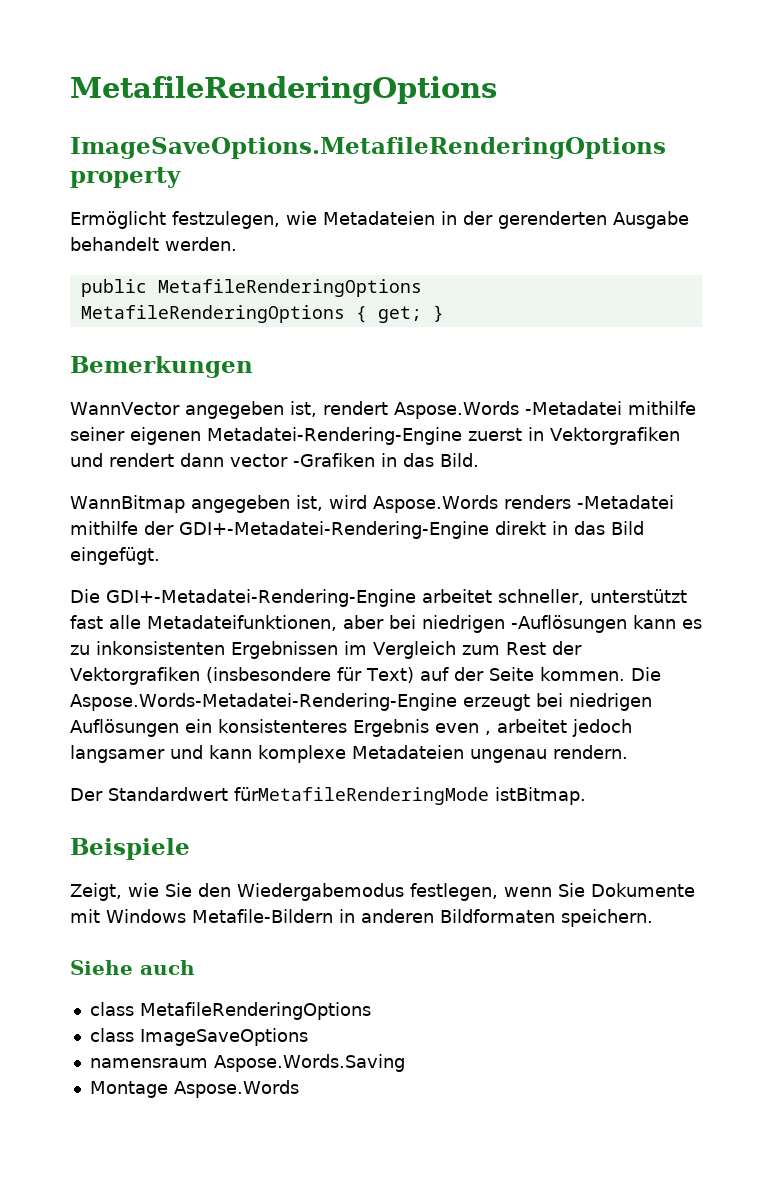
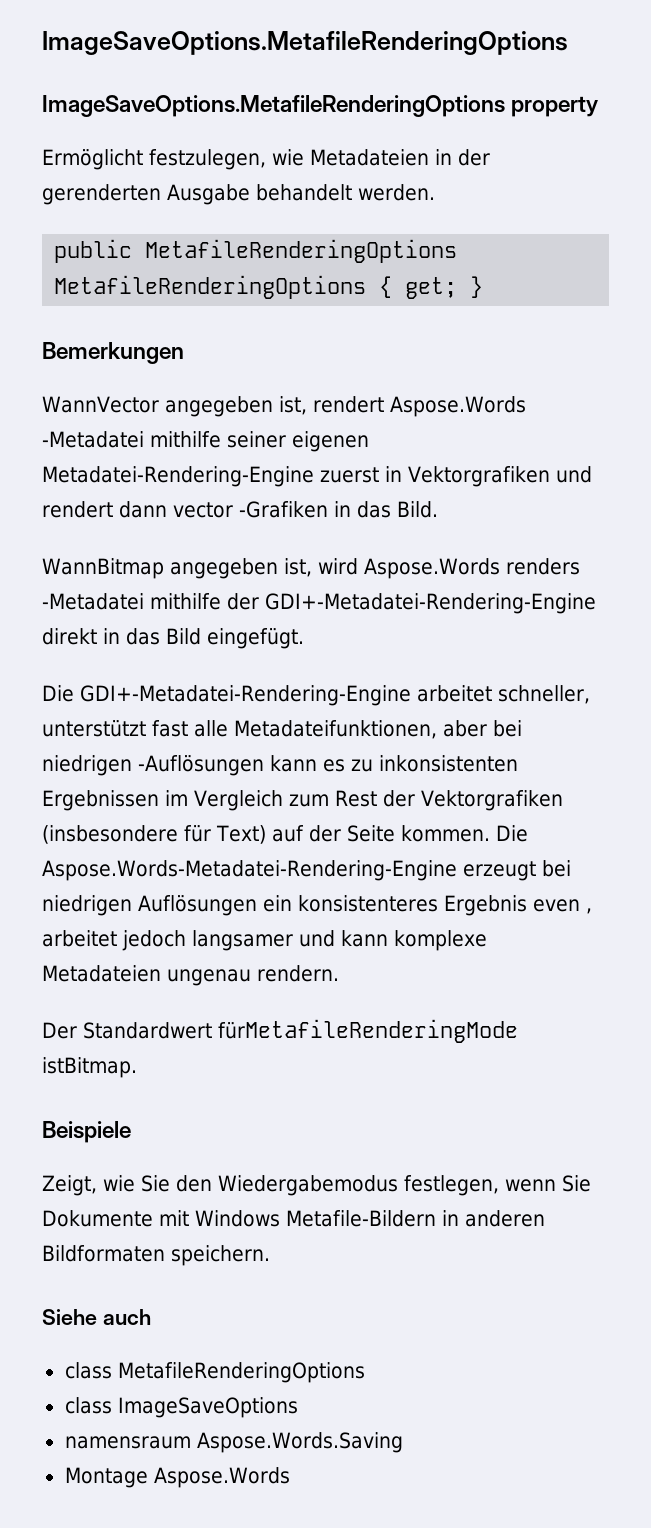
[70,76,497,104] MetafileRenderingOptions -> [42,31,568,55] ImageSaveOptions.MetafileRenderingOptions

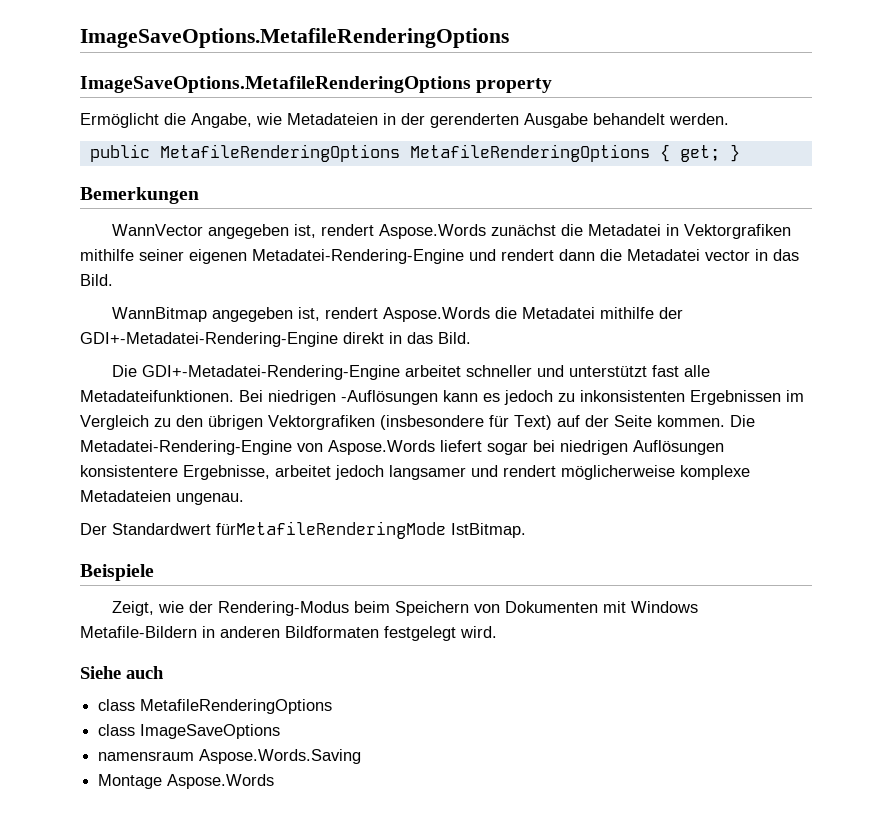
[149,149,266,170] festzulegen, -> [164,113,252,128] die Angabe,
[42,431,369,452] [42,466,592,487] [42,501,328,518] -Metadatei mithilfe seiner eigenen Metadatei-Rendering-Engine zuerst in Vektorgrafiken und rendert dann vector -Grafiken -> [490,224,791,239] [80,249,750,264] zunächst die Metadatei in Vektorgrafiken mithilfe seiner eigenen Metadatei-Rendering-Engine und rendert dann die Metadatei vector
[317,558,580,579] [42,593,144,610] wird Aspose.Words renders -Metadatei -> [324,307,595,322] rendert Aspose.Words die Metadatei
[166,628,304,649] Bild eingefügt. -> [438,332,471,344] Bild.
[497,685,590,704] schneller, -> [465,365,564,377] schneller und
[234,720,522,739] Metadateifunktionen, aber bei -> [80,390,263,402] Metadateifunktionen. Bei
(345, 765) none -> [504,390,553,405] jedoch
[288,790,415,807] zum Rest der -> [154,415,263,430] zu den übrigen
[42,860,571,881] [42,895,592,916] [42,930,487,951] [42,965,339,986] Aspose.Words-Metadatei-Rendering-Engine erzeugt bei niedrigen Auflösungen ein konsistenteres Ergebnis even , arbeitet jedoch langsamer und kann komplexe Metadateien ungenau rendern. -> [80,440,724,455] [80,465,750,480] [80,490,244,505] Metadatei-Rendering-Engine von Aspose.Words liefert sogar bei niedrigen Auflösungen konsistentere Ergebnisse, arbeitet jedoch langsamer und rendert möglicherweise komplexe Metadateien ungenau.
[42,1057,137,1078] istBitmap. -> [451,523,526,538] IstBitmap.
[141,1175,591,1196] [42,1210,153,1227] Sie den Wiedergabemodus festlegen, wenn Sie Dokumente -> [188,601,598,616] der Rendering-Modus beim Speichern von Dokumenten
[171,1245,270,1266] speichern. -> [384,626,497,641] festgelegt wird.

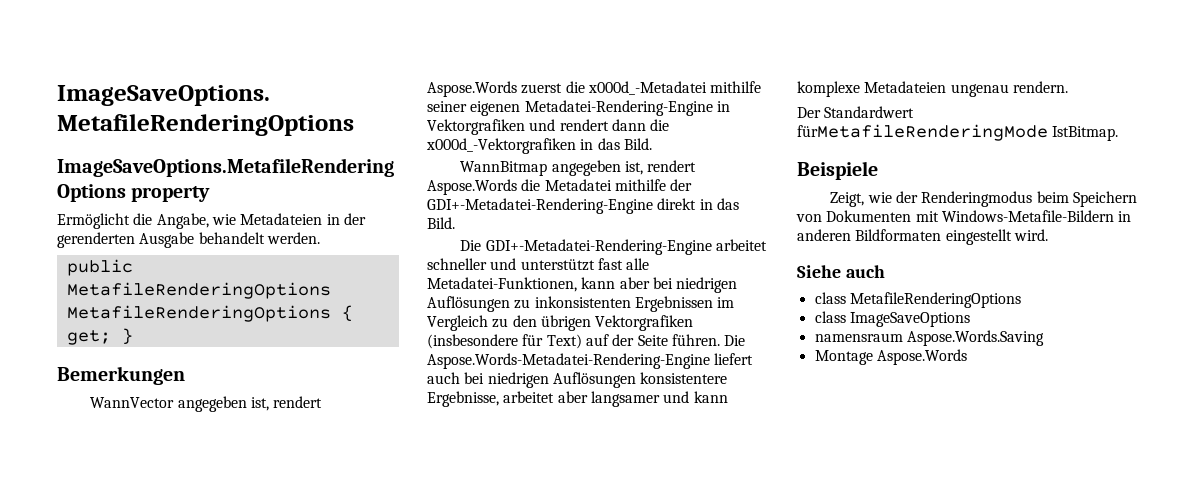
[490,224,791,239] zunächst die Metadatei in Vektorgrafiken -> [521,81,707,95] zuerst die x000d_-Metadatei
(464, 256) none -> [716,101,730,112] [427,119,525,135] in Vektorgrafiken
[627,249,750,261] Metadatei vector -> [426,138,576,154] x000d_-Vektorgrafiken
[80,390,553,405] Metadateifunktionen. Bei niedrigen -Auflösungen kann es jedoch -> [427,277,738,293] [427,296,510,312] Metadatei-Funktionen, kann aber bei niedrigen Auflösungen
[657,415,755,427] [80,440,528,455] kommen. Die Metadatei-Rendering-Engine von Aspose.Words liefert sogar -> [671,334,746,346] [427,353,754,369] [427,372,460,384] führen. Die Aspose.Words-Metadatei-Rendering-Engine liefert auch
[335,465,384,480] jedoch -> [557,391,588,403] aber
[503,465,750,480] [80,490,244,505] rendert möglicherweise komplexe Metadateien ungenau. -> [693,391,728,403] [797,81,1068,97] kann komplexe Metadateien ungenau rendern.
[217,601,349,616] Rendering-Modus -> [921,191,1033,207] Renderingmodus
[630,601,698,613] [80,626,197,638] Windows Metafile-Bildern -> [941,210,1114,222] Windows-Metafile-Bildern
[384,626,456,641] festgelegt -> [945,229,1012,245] eingestellt

